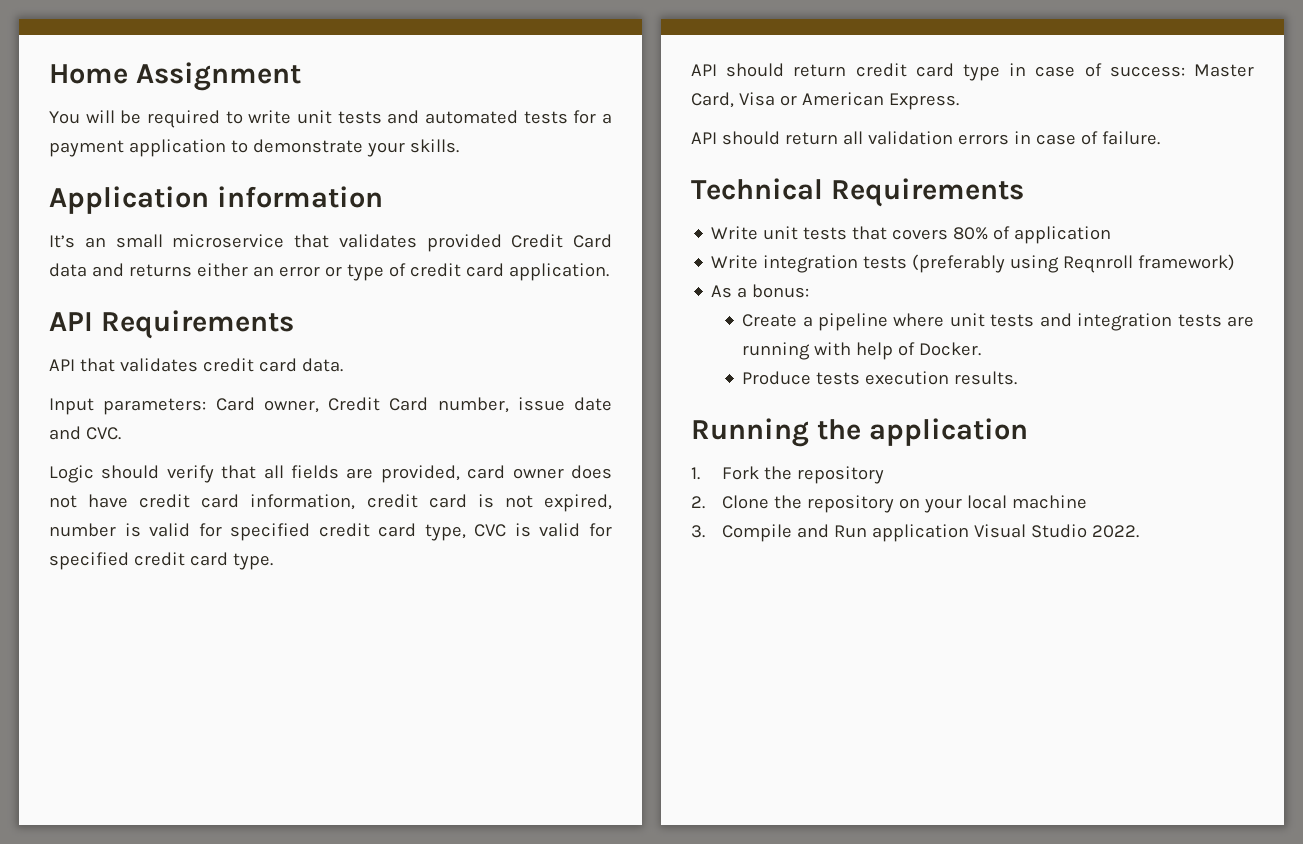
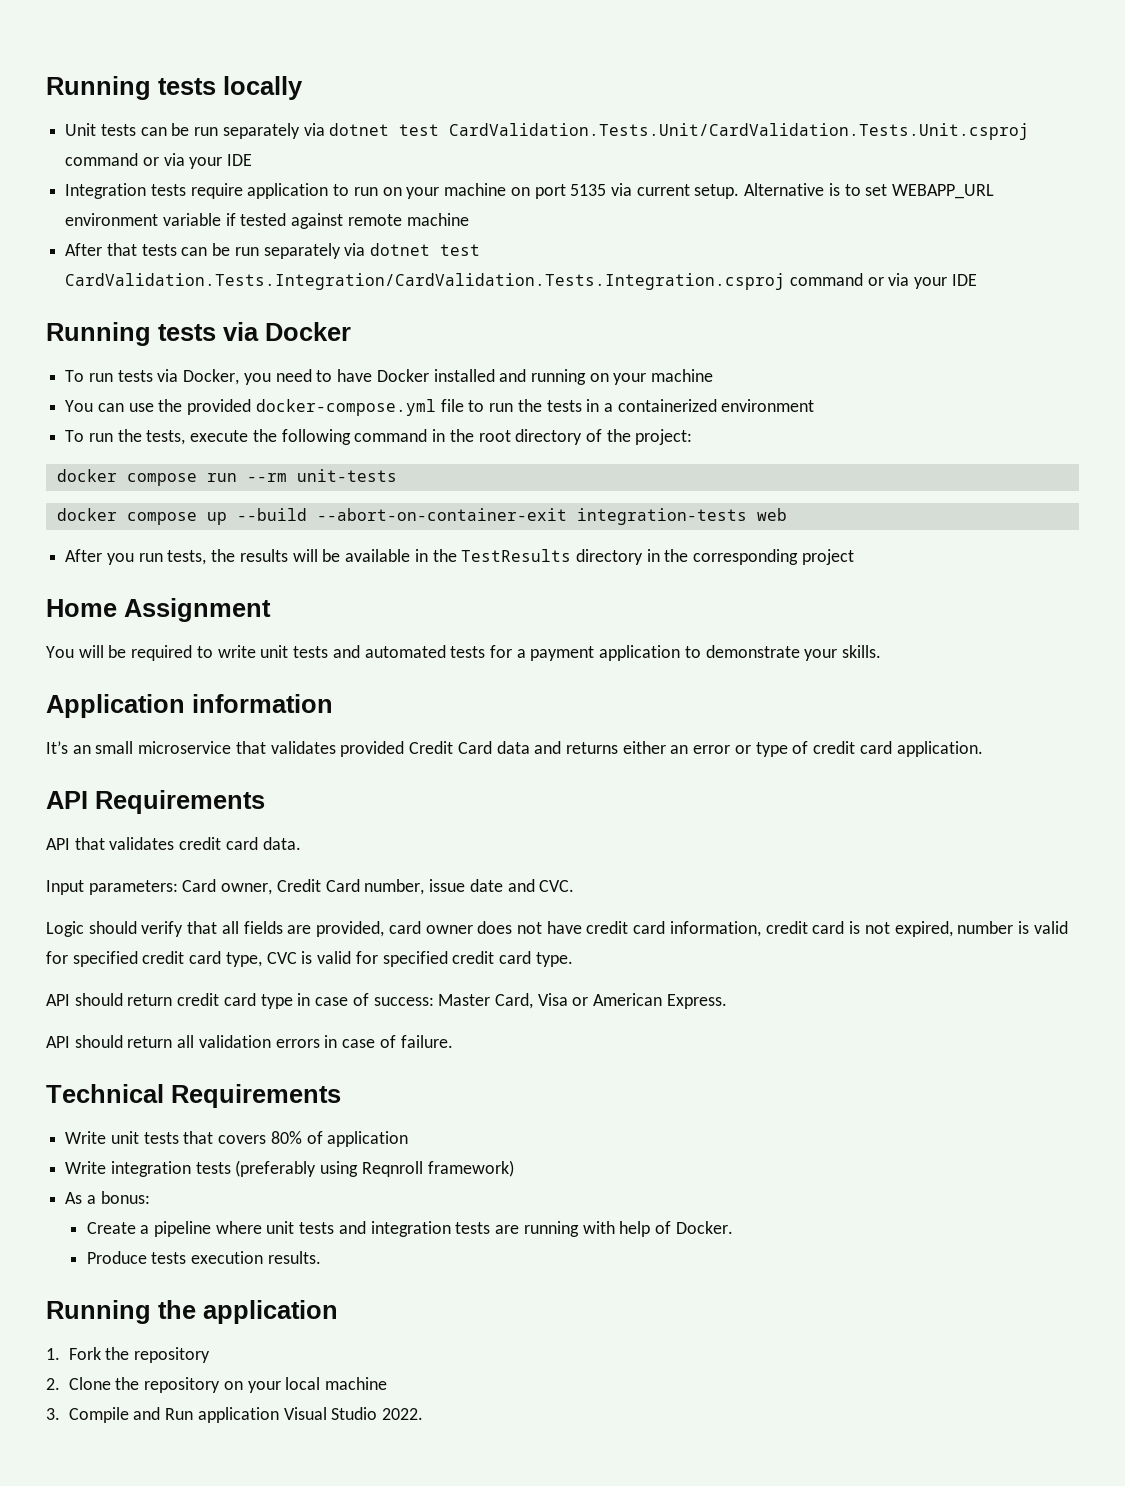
(49, 74) none -> [46,76,303,100] [65,123,1030,140] [65,153,253,169] [65,183,995,199] [65,213,469,229] [65,243,481,259] [65,273,977,290] [46,322,351,346] [65,369,714,385] [65,399,815,416] [65,429,693,445] [56,469,397,486] [56,508,787,525] [65,549,854,565] Running tests locally // Unit tests can be run separately via dotnet test CardValidation.Tests.Unit/CardValidation.Tests.Unit.csproj command or via your IDE // Integration tests require application to run on your machine on port 5135 via current setup. Alternative is to set WEBAPP_URL environment variable if tested against remote machine // After that tests can be run separately via dotnet test CardValidation.Tests.Integration/CardValidation.Tests.Integration.csproj command or via your IDE // Running tests via Docker // To run tests via Docker, you need to have Docker installed and running on your machine // You can use the provided docker-compose.yml file to run the tests in a containerized environment // To run the tests, execute the following command in the root directory of the project: // docker compose run --rm unit-tests // docker compose up --build --abort-on-container-exit integration-tests web // After you run tests, the results will be available in the TestResults directory in the corresponding project //

